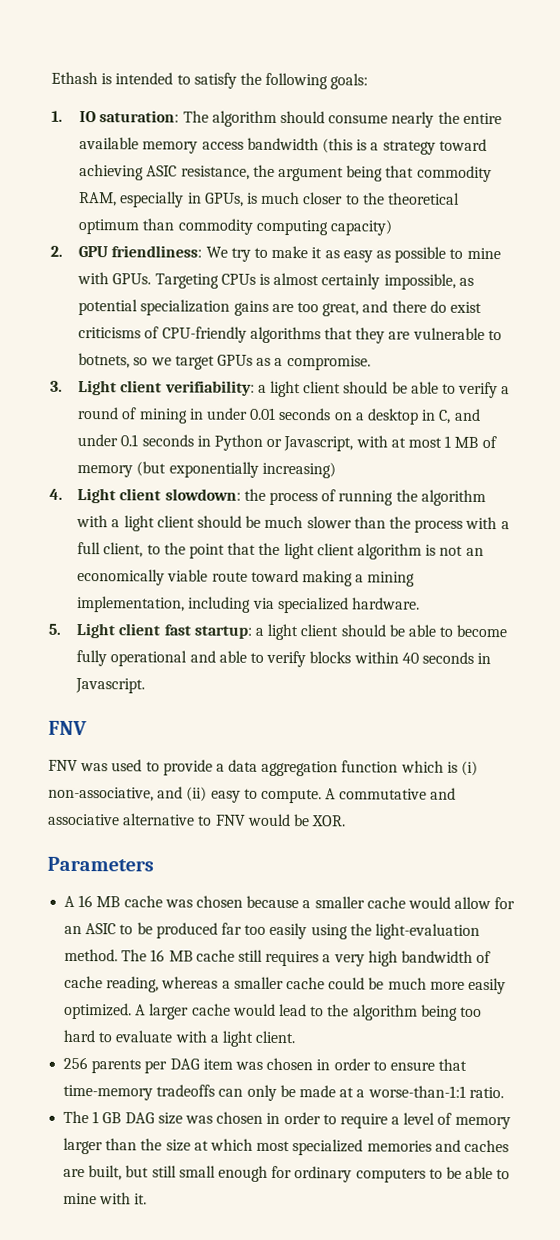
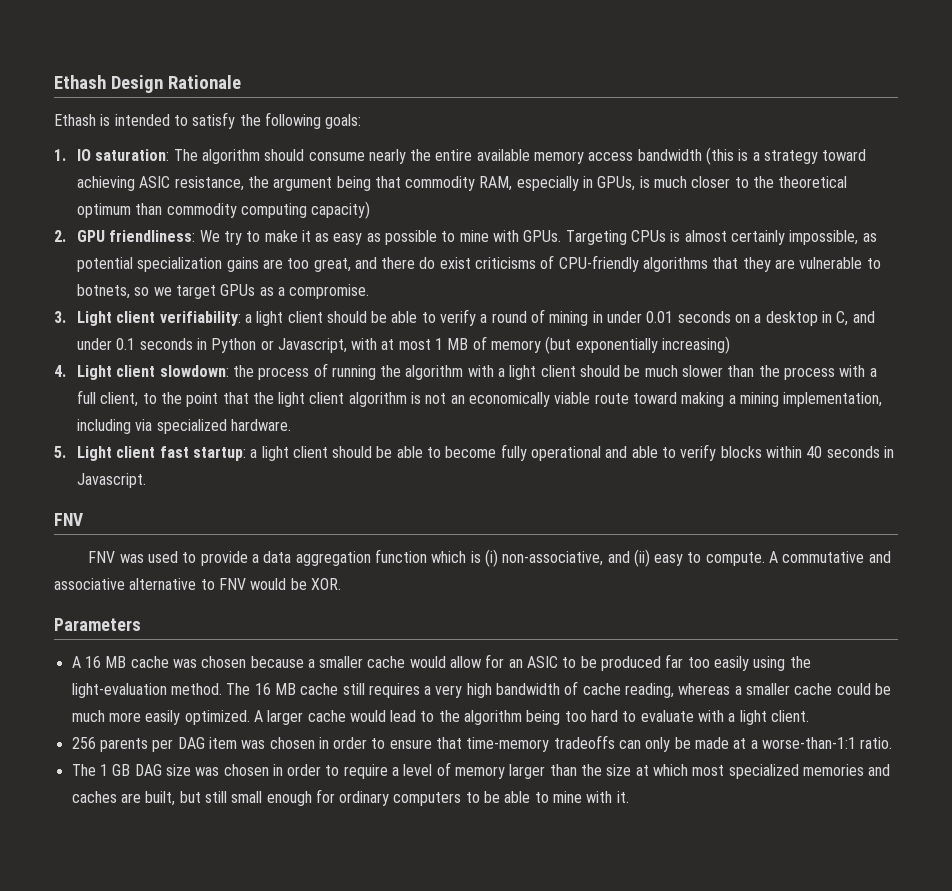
[51,71,98,85] Ethash -> [54,75,241,93] [54,114,96,126] Ethash Design Rationale // Ethash

